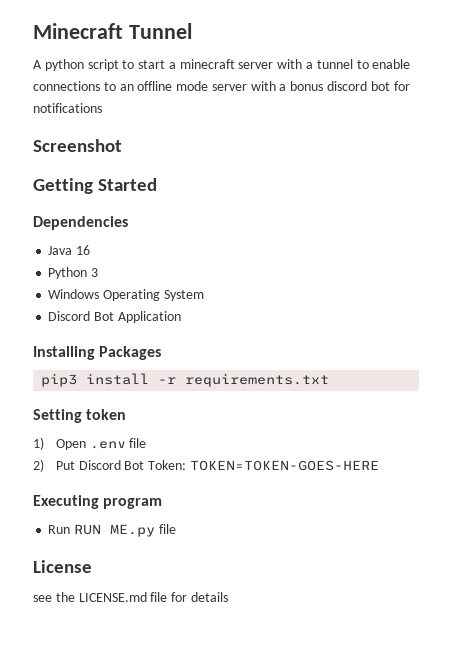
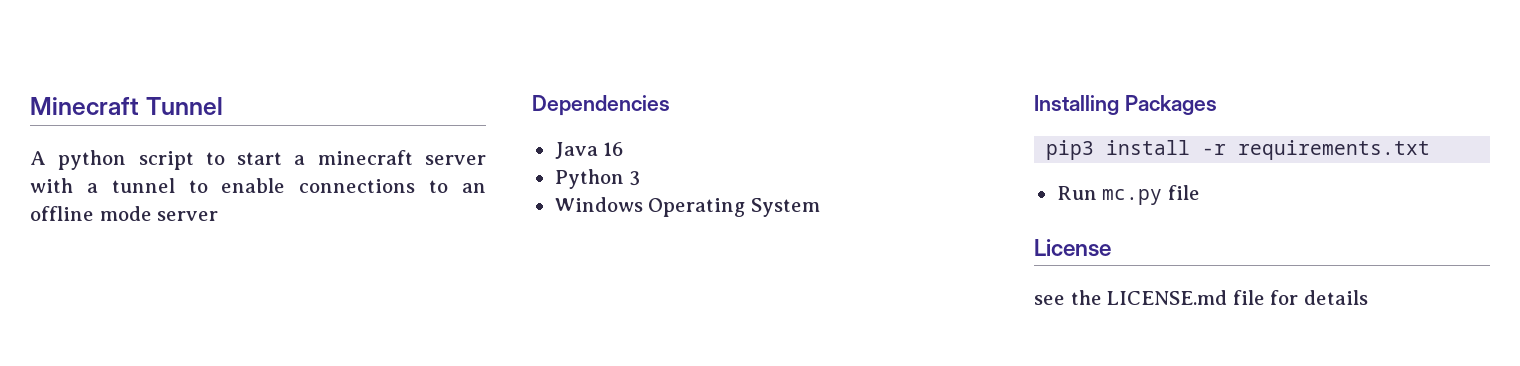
[250,81,410,91] [33,103,102,113] [33,139,122,152] [33,178,158,194] with a bonus discord bot for notifications // Screenshot // Getting Started -> (219, 216) none
[48,311,181,323] // Discord Bot Application -> (820, 207) none
[33,409,127,423] [33,437,147,450] [33,459,379,472] [33,495,163,509] // Setting token // 1) Open .env file // 2) Put Discord Bot Token: TOKEN=TOKEN-GOES-HERE // Executing program -> (1431, 150) none
[74,524,156,537] RUN ME.py -> [1102,189,1163,205] mc.py

